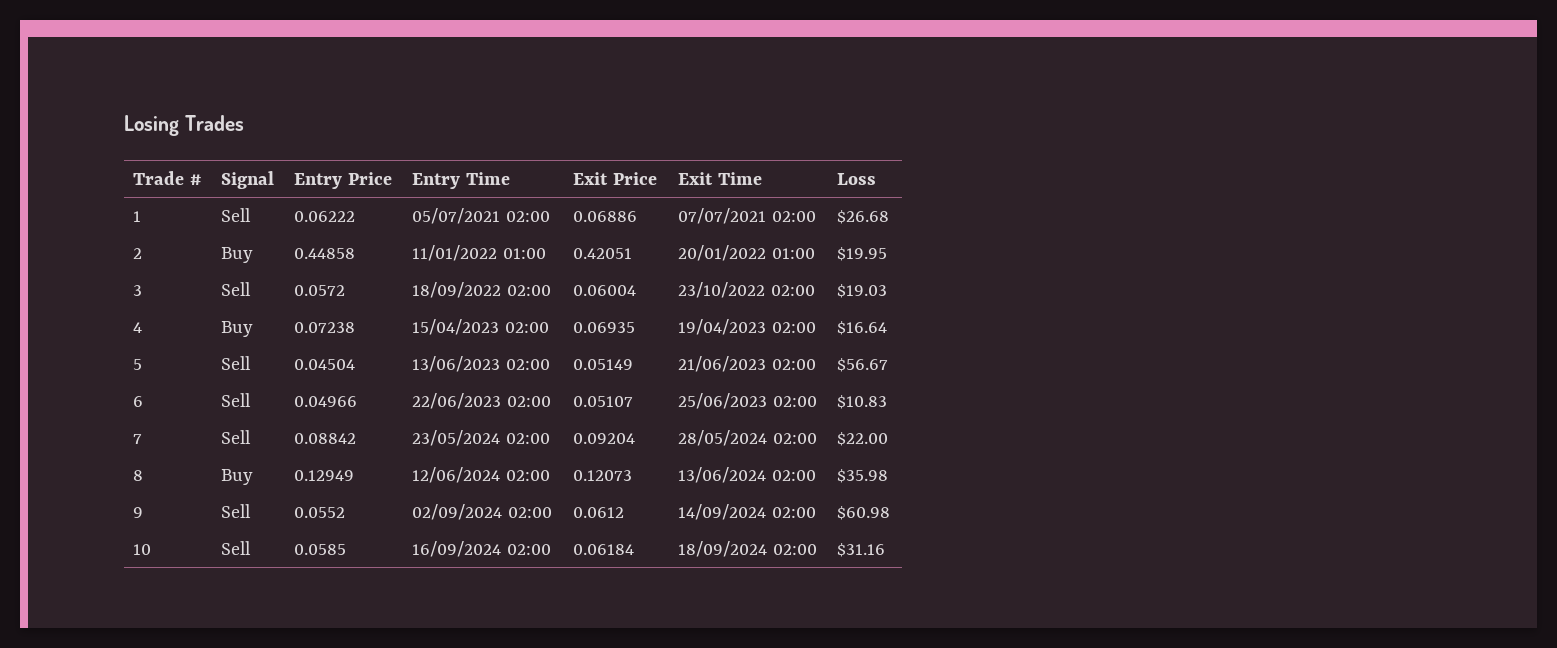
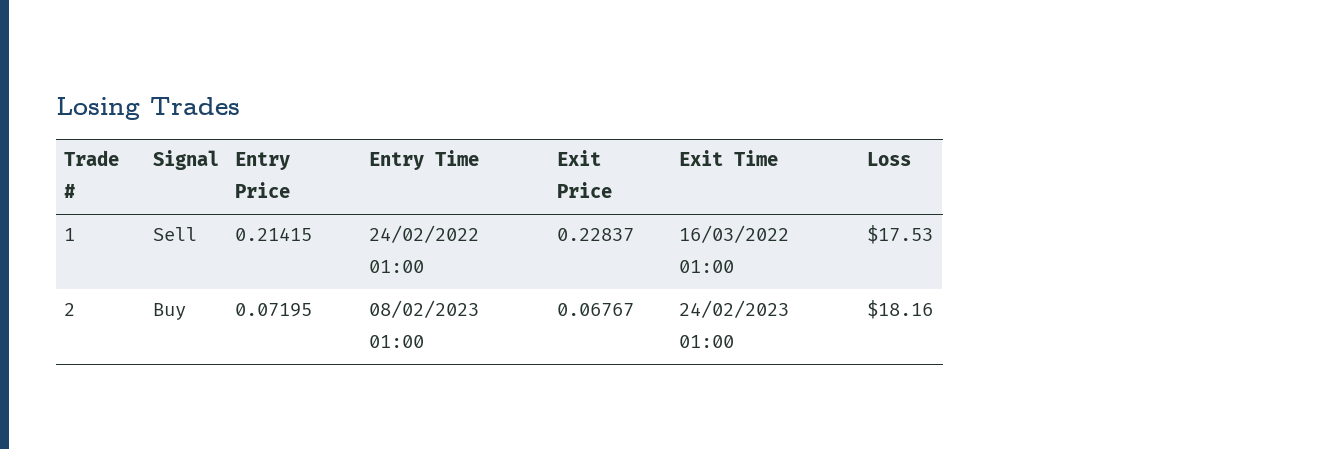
[294,211,356,222] [412,208,550,224] [573,211,638,222] [678,208,816,224] [837,210,890,224] 0.06222 | 05/07/2021 02:00 | 0.06886 | 07/07/2021 02:00 | $26.68 -> [234,227,312,241] [368,225,479,243] [368,260,424,273] [556,228,634,241] [678,225,789,243] [678,260,734,273] [866,225,933,244] 0.21415 | 24/02/2022 01:00 | 0.22837 | 16/03/2022 01:00 | $17.53
[294,248,356,259] [412,245,546,261] [573,248,633,259] [678,245,815,261] [837,247,888,261] [133,285,143,296] [221,282,252,296] [294,285,346,296] [412,282,551,298] [573,285,637,296] [678,282,815,298] [837,284,888,298] [133,322,143,333] [221,321,254,337] [294,322,356,333] [412,319,549,335] [573,322,636,333] [678,319,816,335] [837,321,888,335] [133,359,143,370] [221,356,252,370] [294,359,356,370] [412,356,550,372] [573,359,634,370] [678,356,816,372] [837,358,889,372] [133,396,144,407] [221,393,252,407] [294,396,358,407] [412,393,551,409] [573,396,634,407] [678,393,817,409] [837,395,888,409] [133,434,143,444] [221,430,252,444] [294,433,357,444] [412,430,550,446] [573,433,636,444] [678,430,817,446] [837,432,889,446] [133,470,144,481] [221,469,254,485] [294,470,355,481] [412,467,550,483] [573,470,633,481] [678,467,816,483] [837,469,889,483] [133,507,144,518] [221,504,252,518] [294,507,346,518] [412,504,552,520] [573,507,625,518] [678,504,816,520] [837,506,891,520] [133,544,152,555] [221,541,252,555] [294,544,347,555] [412,541,551,557] [573,544,635,555] [678,541,817,557] [837,543,886,557] 0.44858 | 11/01/2022 01:00 | 0.42051 | 20/01/2022 01:00 | $19.95 // 3 | Sell | 0.0572 | 18/09/2022 02:00 | 0.06004 | 23/10/2022 02:00 | $19.03 // 4 | Buy | 0.07238 | 15/04/2023 02:00 | 0.06935 | 19/04/2023 02:00 | $16.64 // 5 | Sell | 0.04504 | 13/06/2023 02:00 | 0.05149 | 21/06/2023 02:00 | $56.67 // 6 | Sell | 0.04966 | 22/06/2023 02:00 | 0.05107 | 25/06/2023 02:00 | $10.83 // 7 | Sell | 0.08842 | 23/05/2024 02:00 | 0.09204 | 28/05/2024 02:00 | $22.00 // 8 | Buy | 0.12949 | 12/06/2024 02:00 | 0.12073 | 13/06/2024 02:00 | $35.98 // 9 | Sell | 0.0552 | 02/09/2024 02:00 | 0.0612 | 14/09/2024 02:00 | $60.98 // 10 | Sell | 0.0585 | 16/09/2024 02:00 | 0.06184 | 18/09/2024 02:00 | $31.16 -> [234,303,312,317] [368,300,479,318] [368,335,424,348] [556,303,634,316] [678,300,789,318] [678,335,734,348] [866,300,933,319] 0.07195 | 08/02/2023 01:00 | 0.06767 | 24/02/2023 01:00 | $18.16

